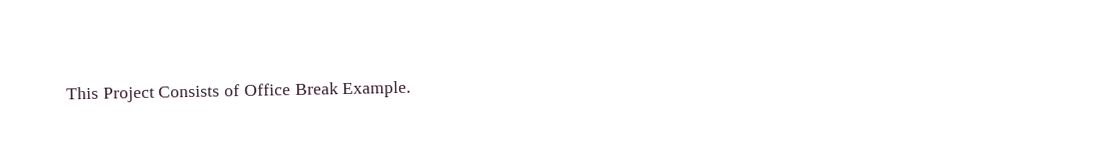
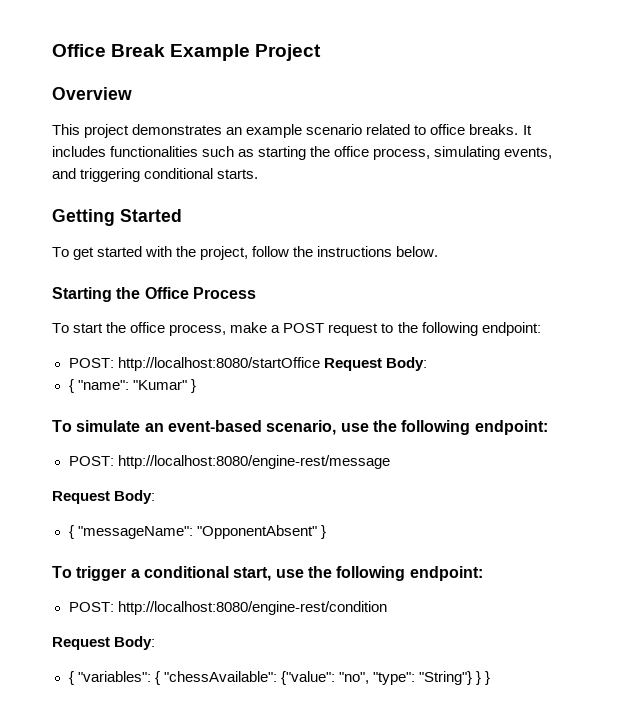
[66,80,412,103] This Project Consists of Office Break Example. -> [52,44,322,61] [52,87,132,100] [52,124,532,138] [52,146,553,160] [52,168,259,182] [52,209,182,226] [52,246,439,260] [52,287,256,302] [52,322,541,336] [68,357,427,371] [68,379,196,393] [52,420,548,435] [68,455,390,469] [52,490,156,504] [68,525,326,539] [52,566,483,581] [68,601,387,615] [52,636,156,650] [68,671,490,685] Office Break Example Project // Overview // This project demonstrates an example scenario related to office breaks. It includes functionalities such as starting the office process, simulating events, and triggering conditional starts. // Getting Started // To get started with the project, follow the instructions below. // Starting the Office Process // To start the office process, make a POST request to the following endpoint: // POST: http://localhost:8080/startOffice Request Body: // { "name": "Kumar" } // To simulate an event-based scenario, use the following endpoint: // POST: http://localhost:8080/engine-rest/message // Request Body: // { "messageName": "OpponentAbsent" } // To trigger a conditional start, use the following endpoint: // POST: http://localhost:8080/engine-rest/condition // Request Body: // { "variables": { "chessAvailable": {"value": "no", "type": "String"} } }

